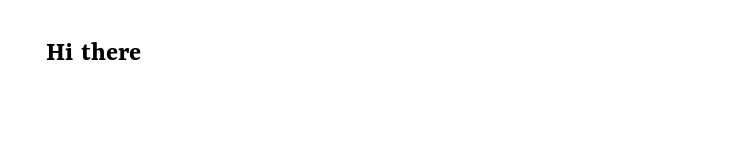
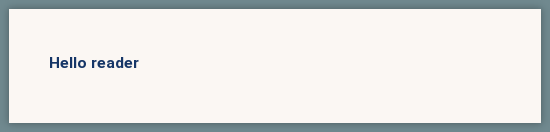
[46,42,141,60] Hi there -> [49,57,140,68] Hello reader

